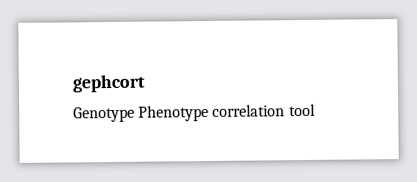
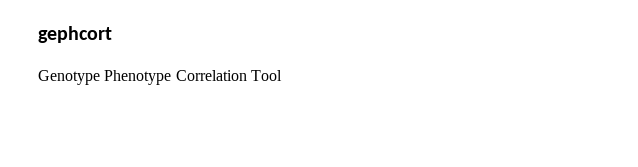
[212,103,316,117] correlation tool -> [175,70,282,81] Correlation Tool

